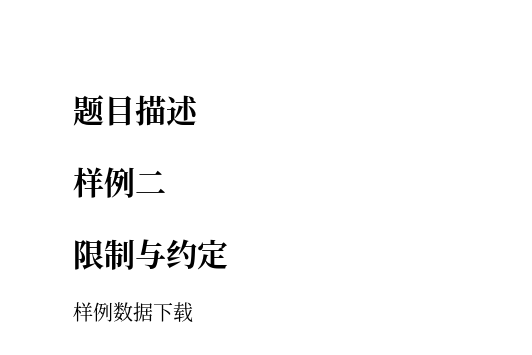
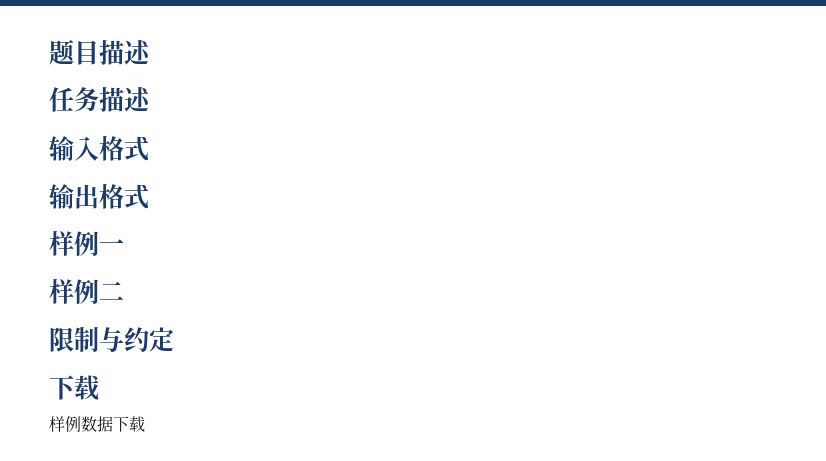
(199, 110) none -> [49,87,151,112] [49,135,149,162] [49,183,149,210] [49,231,124,256] // 任务描述 // 输入格式 // 输出格式 // 样例一
(228, 254) none -> [49,375,100,401] // 下载

